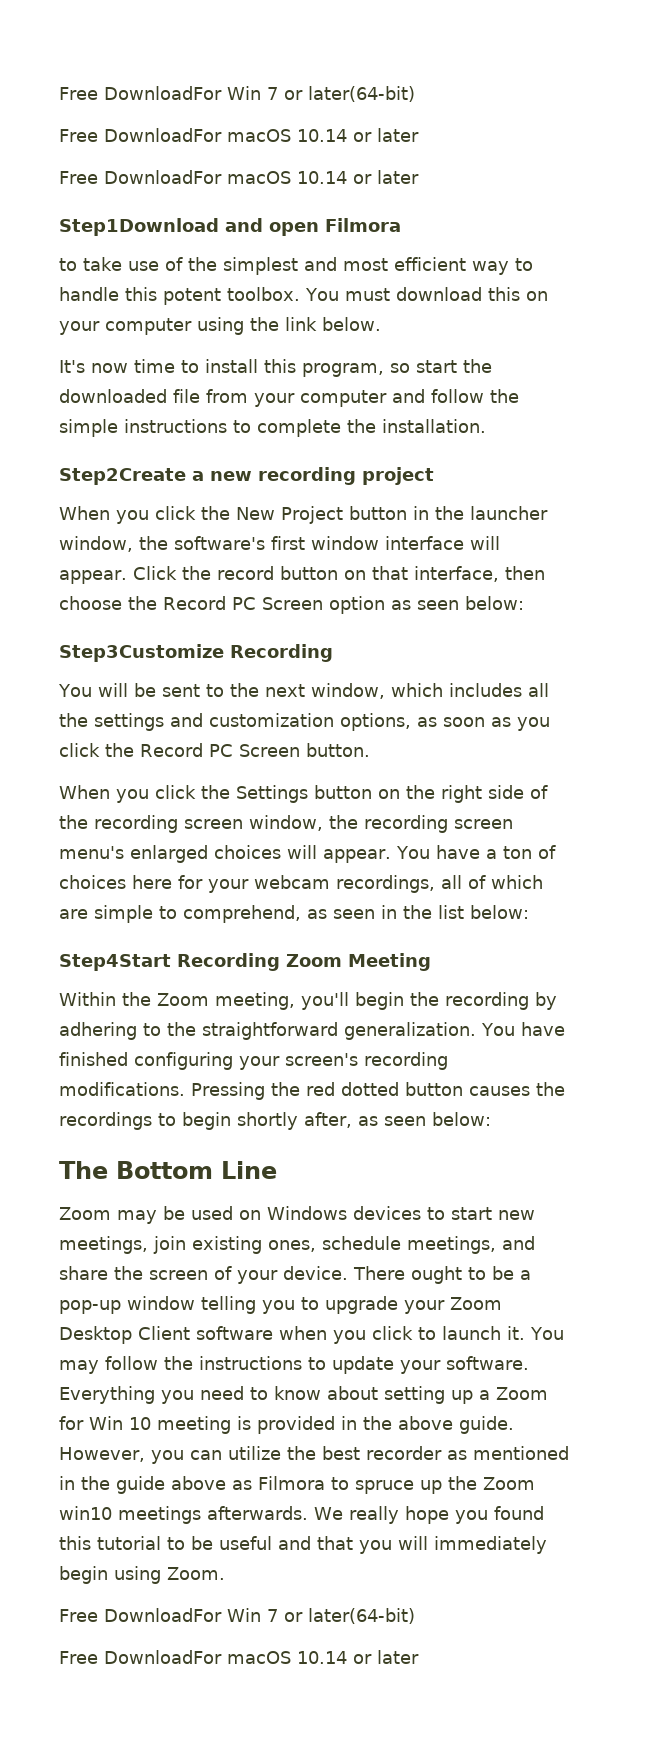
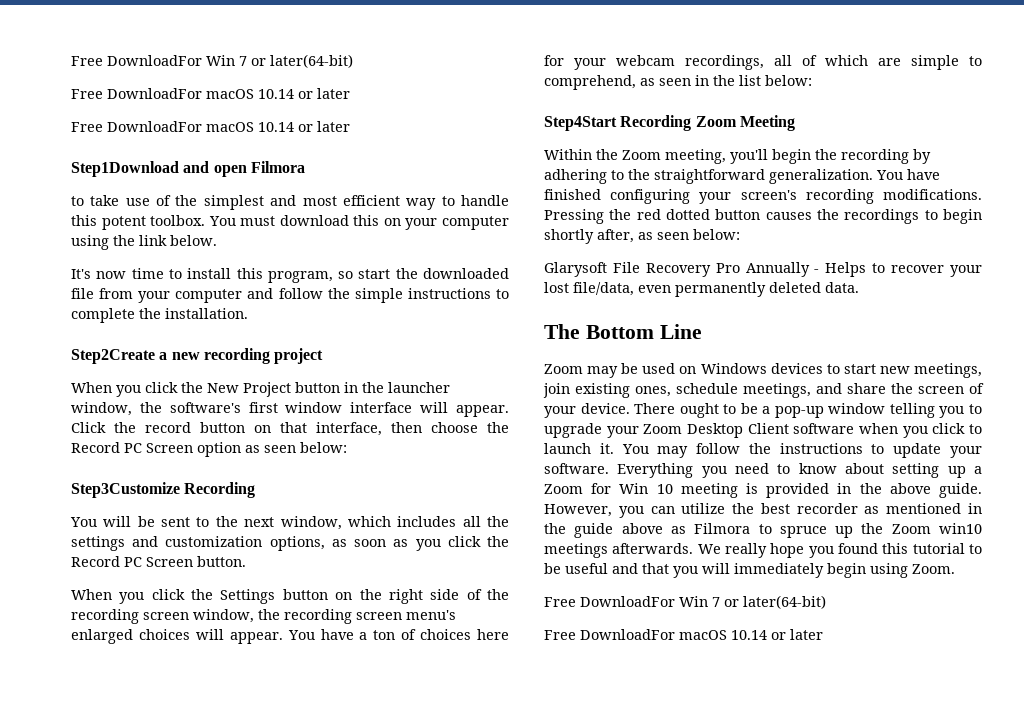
(491, 1119) none -> [544,262,983,277] [544,282,859,297] // Glarysoft File Recovery Pro Annually - Helps to recover your lost file/data, even permanently deleted data.

